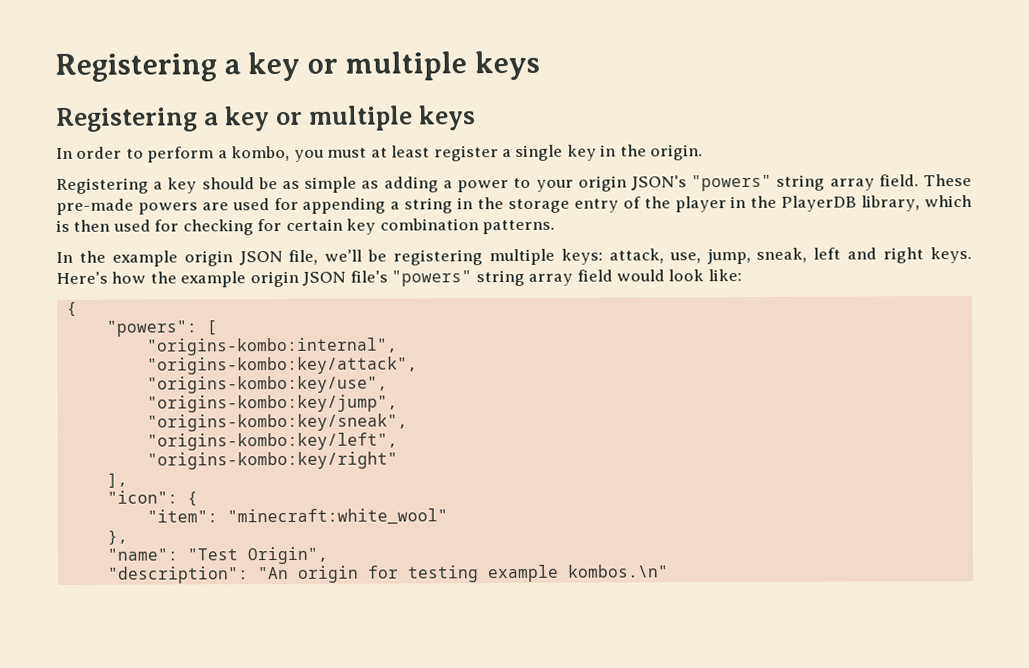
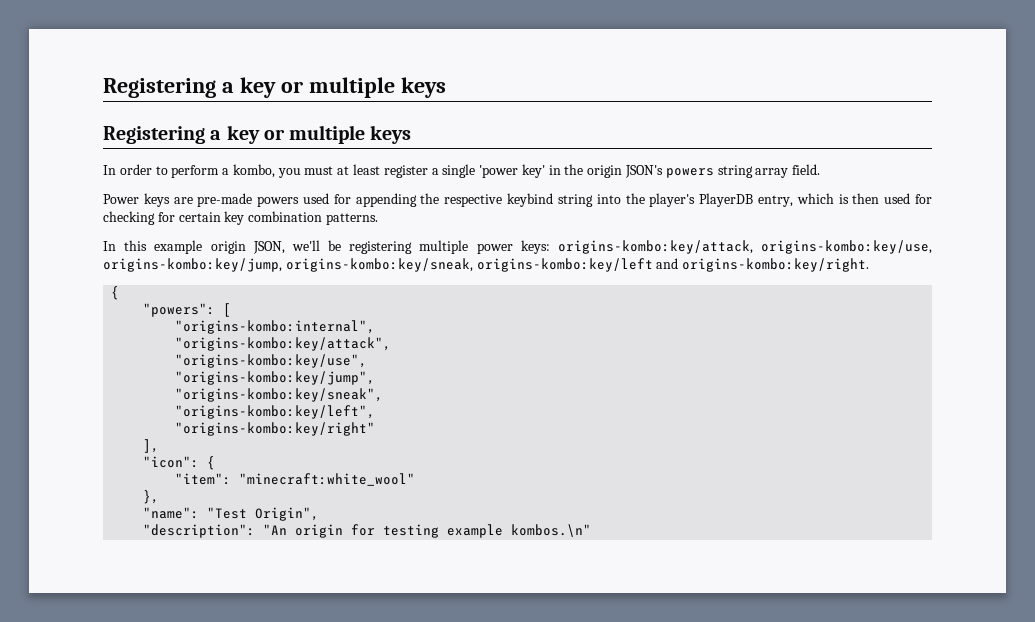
[566,144,704,161] [56,176,574,194] key in the origin. // Registering a key should be as simple as adding a power to your -> [479,164,584,178] 'power key' in the
[691,174,773,192] "powers" -> [665,168,714,178] powers
[923,174,973,187] These -> [103,193,193,207] // Power keys are
[201,202,229,211] are -> (300, 201) none
[390,195,921,214] a string in the storage entry of the player in the PlayerDB library, -> [420,193,793,207] the respective keybind string into the player's PlayerDB entry,
[78,249,319,267] the example origin JSON file, -> [124,240,285,254] this example origin JSON,
[560,247,973,265] [56,269,742,288] keys: attack, use, jump, sneak, left and right keys. Here's how the example origin JSON file's "powers" string array field would look like: -> [476,240,932,254] [103,258,870,272] power keys: origins-kombo:key/attack, origins-kombo:key/use, origins-kombo:key/jump, origins-kombo:key/sneak, origins-kombo:key/left and origins-kombo:key/right.

